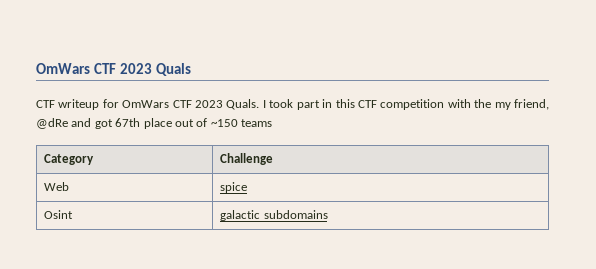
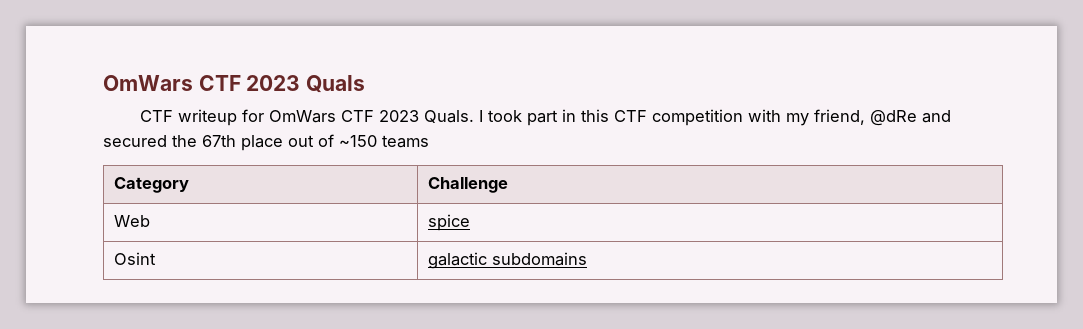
[474,99,492,108] the -> (782, 115) none
[94,119,113,129] got -> [103,135,197,147] secured the

